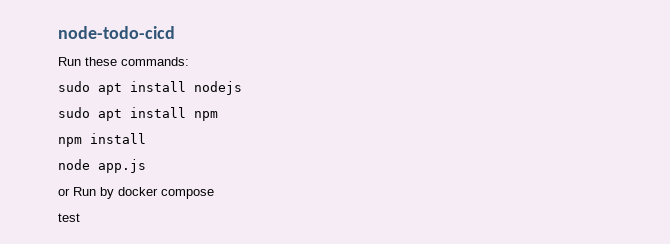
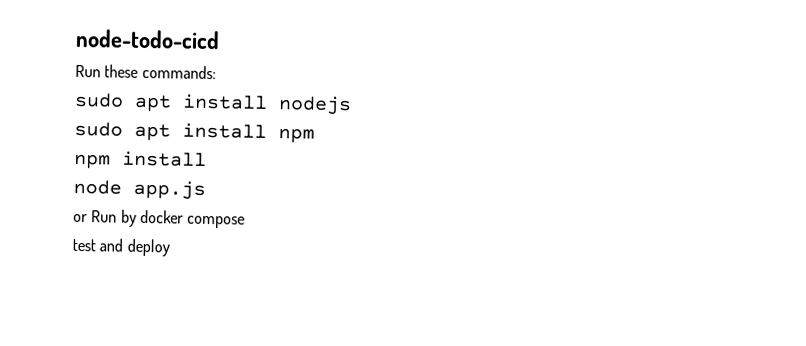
(80, 217) none -> [99,238,170,257] and deploy

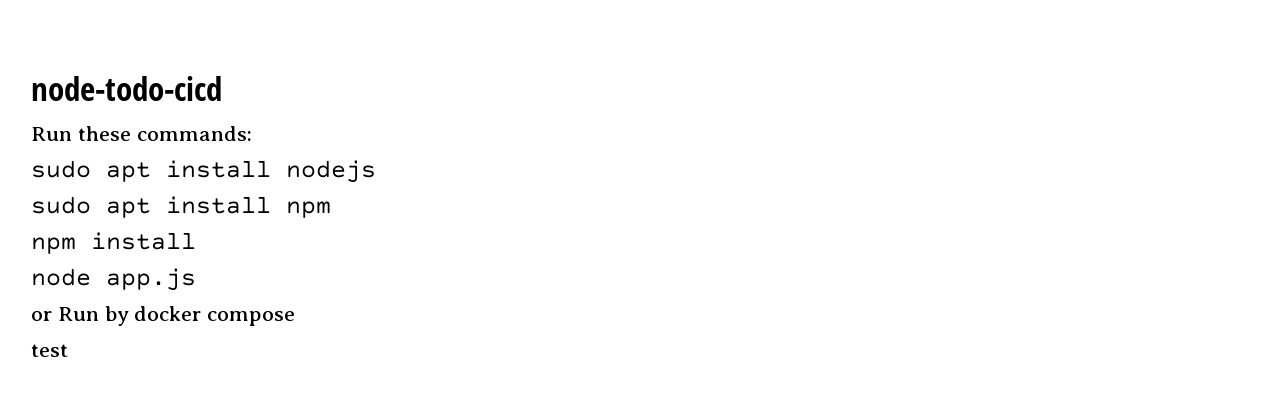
[99,238,170,257] and deploy -> (68, 350) none

